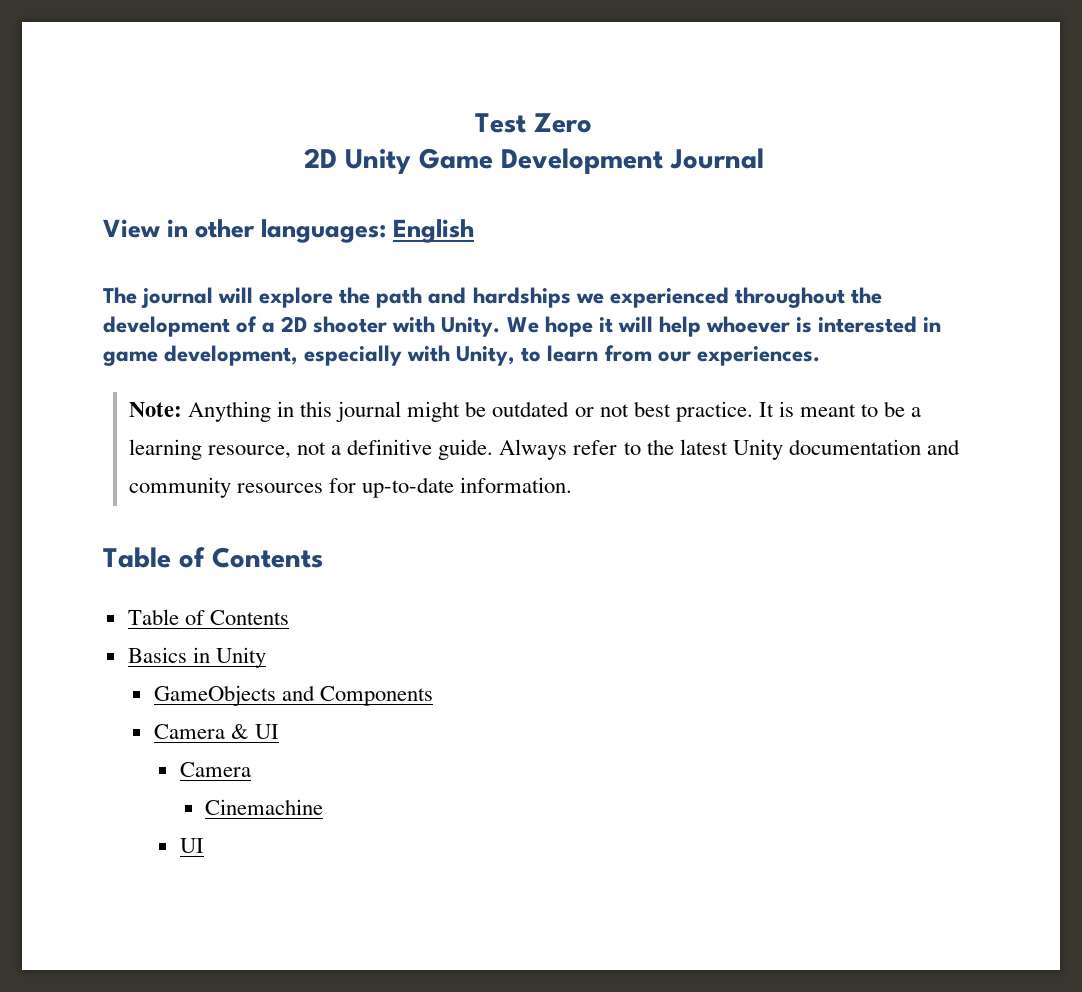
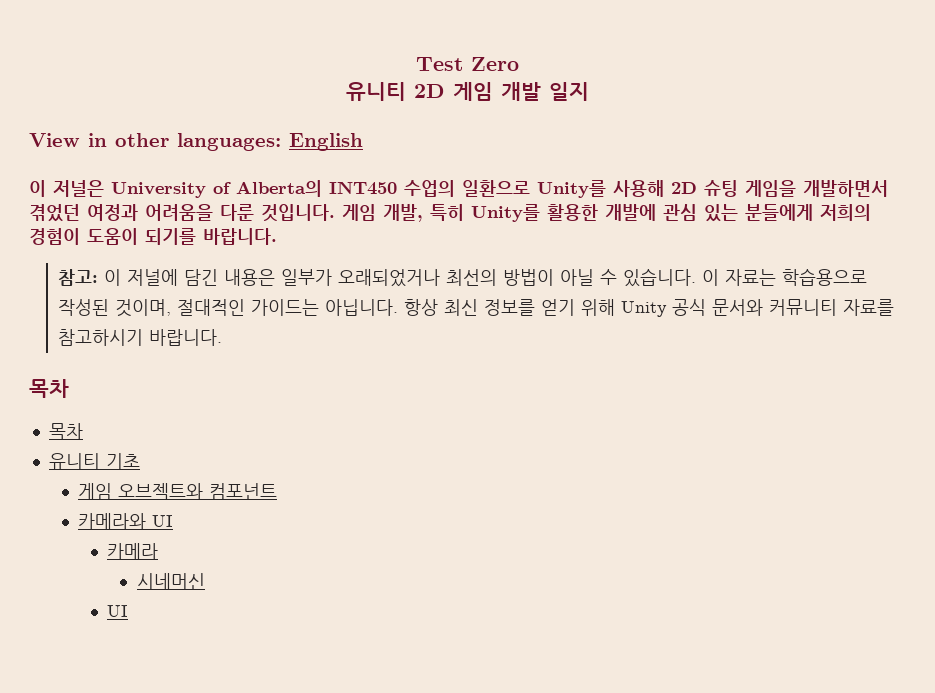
[303,148,764,174] 2D Unity Game Development Journal -> [346,82,589,101] 유니티 2D 게임 개발 일지
[103,287,882,308] [103,316,942,337] [103,345,820,366] [128,401,922,422] [128,439,960,460] [128,477,573,498] [103,547,323,568] [127,609,289,625] [127,647,266,668] [153,685,433,706] [153,724,249,739] The journal will explore the path and hardships we experienced throughout the development of a 2D shooter with Unity. We hope it will help whoever is interested in game development, especially with Unity, to learn from our experiences. // Note: Anything in this journal might be outdated or not best practice. It is meant to be a learning resource, not a definitive guide. Always refer to the latest Unity documentation and community resources for up-to-date information. // Table of Contents // Table of Contents // Basics in Unity // GameObjects and Components // Camera & -> [29,180,888,198] [29,204,871,222] [29,228,277,245] [58,268,868,287] [58,299,895,317] [58,329,223,346] [29,379,69,398] [48,423,83,440] [48,453,140,470] [78,483,278,500] [78,513,147,530] 이 저널은 University of Alberta의 INT450 수업의 일환으로 Unity를 사용해 2D 슈팅 게임을 개발하면서 겪었던 여정과 어려움을 다룬 것입니다. 게임 개발, 특히 Unity를 활용한 개발에 관심 있는 분들에게 저희의 경험이 도움이 되기를 바랍니다. // 참고: 이 저널에 담긴 내용은 일부가 오래되었거나 최선의 방법이 아닐 수 있습니다. 이 자료는 학습용으로 작성된 것이며, 절대적인 가이드는 아닙니다. 항상 최신 정보를 얻기 위해 Unity 공식 문서와 커뮤니티 자료를 참고하시기 바랍니다. // 목차 // 목차 // 유니티 기초 // 게임 오브젝트와 컴포넌트 // 카메라와
[179,762,251,777] [205,799,324,815] Camera // Cinemachine -> [107,543,159,560] [136,573,205,590] 카메라 // 시네머신

